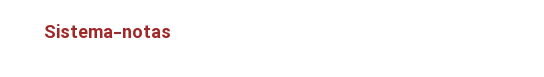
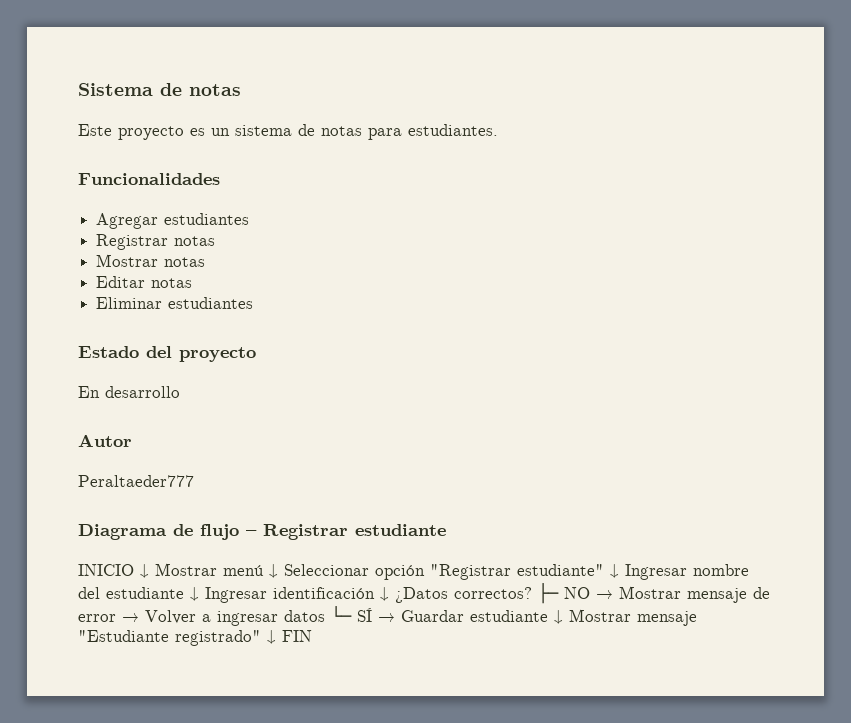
[44,24,171,38] Sistema-notas -> [78,83,241,96] [78,124,498,140] [78,173,220,185] [96,213,250,229] [96,234,216,250] [96,254,206,267] [96,276,193,288] [96,297,254,309] [78,346,256,362] [78,386,180,398] [78,434,132,447] [78,475,194,487] [78,524,446,540] [78,563,749,580] [78,583,770,604] [78,606,697,626] [78,630,312,646] Sistema de notas // Este proyecto es un sistema de notas para estudiantes. // Funcionalidades // Agregar estudiantes // Registrar notas // Mostrar notas // Editar notas // Eliminar estudiantes // Estado del proyecto // En desarrollo // Autor // Peraltaeder777 // Diagrama de flujo – Registrar estudiante // INICIO ↓ Mostrar menú ↓ Seleccionar opción "Registrar estudiante" ↓ Ingresar nombre del estudiante ↓ Ingresar identificación ↓ ¿Datos correctos? ├─ NO → Mostrar mensaje de error → Volver a ingresar datos └─ SÍ → Guardar estudiante ↓ Mostrar mensaje "Estudiante registrado" ↓ FIN

